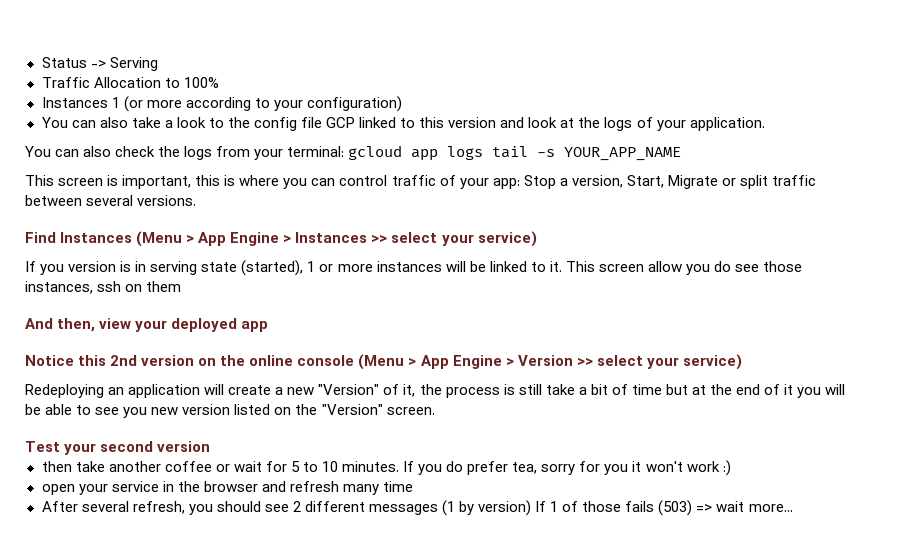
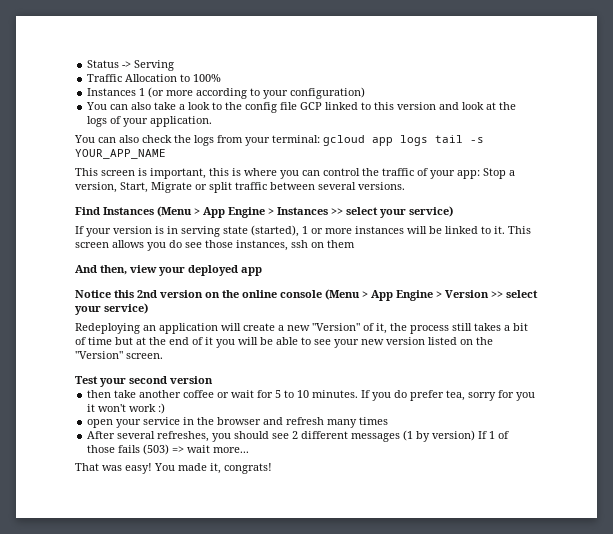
(388, 180) none -> [362,168,379,176] the
[40,264,65,275] you -> [86,228,111,237] your
[647,261,682,272] allow -> [112,240,144,248] allows
[503,384,575,395] is still take -> [452,323,501,331] still takes
[123,407,148,418] you -> [334,339,359,348] your
[382,481,413,492] time -> [359,417,389,425] times
[132,501,185,514] refresh, -> [157,431,210,442] refreshes,
(793, 508) none -> [75,463,272,474] // That was easy! You made it, congrats!

